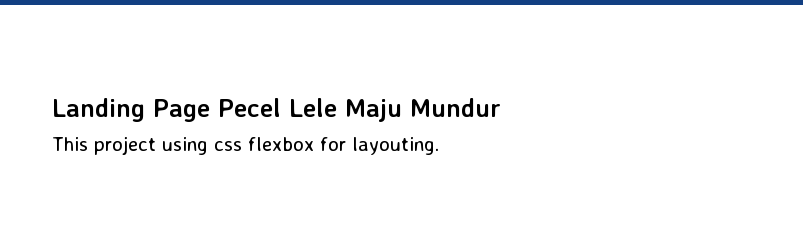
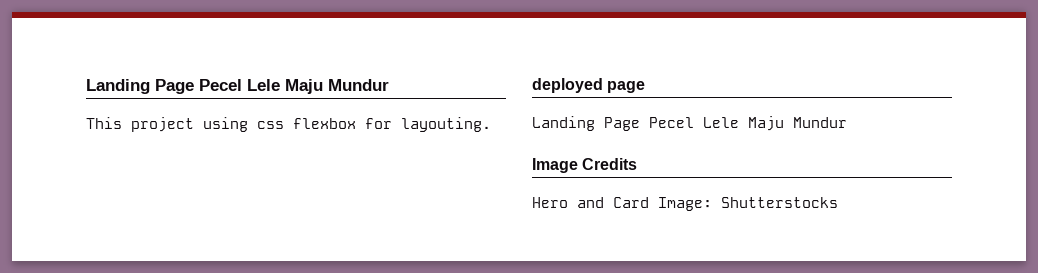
(439, 146) none -> [532,78,646,93] [532,116,847,131] [532,158,638,173] [532,197,838,211] // deployed page // Landing Page Pecel Lele Maju Mundur // Image Credits // Hero and Card Image: Shutterstocks

